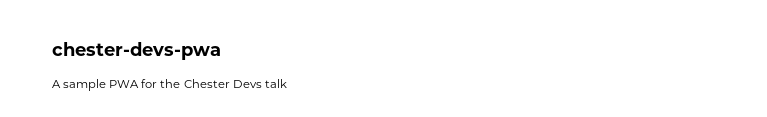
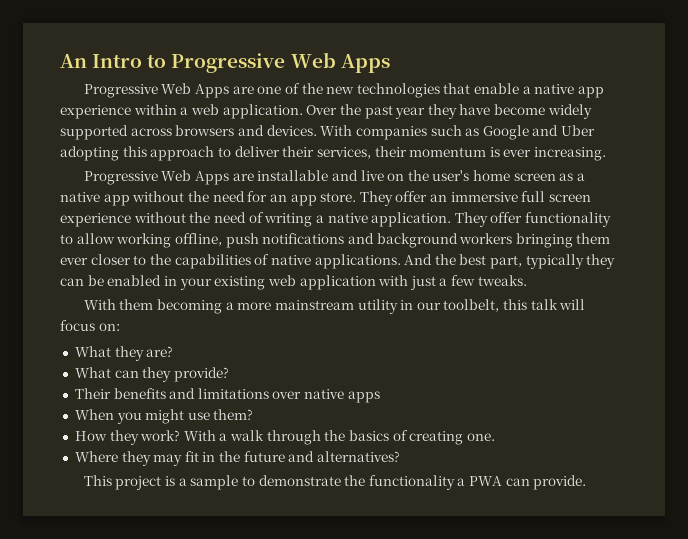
[52,42,221,60] [52,79,287,91] chester-devs-pwa // A sample PWA for the Chester Devs talk -> [60,52,390,73] [83,83,605,98] [60,104,592,119] [60,125,596,140] [60,146,607,161] [83,170,586,185] [60,191,592,206] [60,212,612,227] [60,233,611,248] [60,254,616,269] [60,275,527,290] [83,299,586,314] [60,320,120,331] [74,346,174,361] [74,367,229,382] [74,388,380,403] [74,409,254,424] [74,430,495,445] [74,451,401,466] [83,475,587,490] An Intro to Progressive Web Apps // Progressive Web Apps are one of the new technologies that enable a native app experience within a web application. Over the past year they have become widely supported across browsers and devices. With companies such as Google and Uber adopting this approach to deliver their services, their momentum is ever increasing. // Progressive Web Apps are installable and live on the user's home screen as a native app without the need for an app store. They offer an immersive full screen experience without the need of writing a native application. They offer functionality to allow working offline, push notifications and background workers bringing them ever closer to the capabilities of native applications. And the best part, typically they can be enabled in your existing web application with just a few tweaks. // With them becoming a more mainstream utility in our toolbelt, this talk will focus on: // What they are? // What can they provide? // Their benefits and limitations over native apps // When you might use them? // How they work? With a walk through the basics of creating one. // Where they may fit in the future and alternatives? // This project is a sample to demonstrate the functionality a PWA can provide.

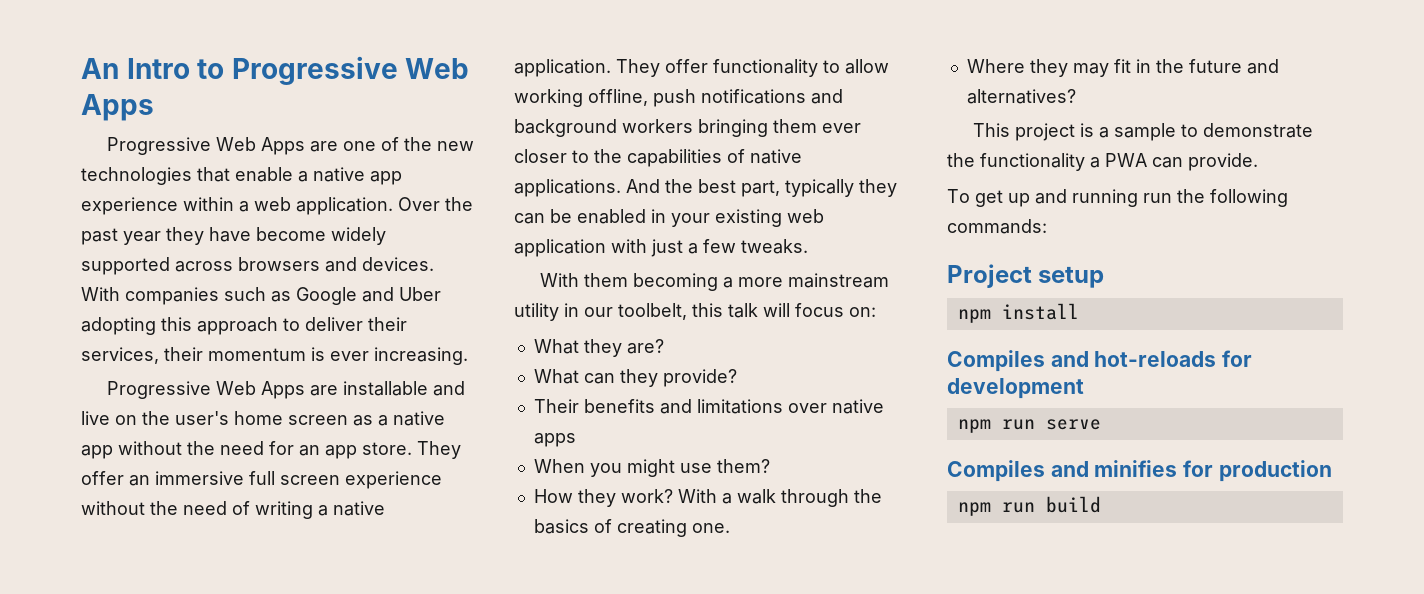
(587, 482) none -> [947,189,1288,207] [947,219,1047,234] [947,264,1105,288] [957,303,1079,323] [947,350,1253,372] [947,378,1084,399] [957,419,1101,433] [947,460,1332,482] [957,496,1101,516] // To get up and running run the following commands: // Project setup // npm install // Compiles and hot-reloads for development // npm run serve // Compiles and minifies for production // npm run build

